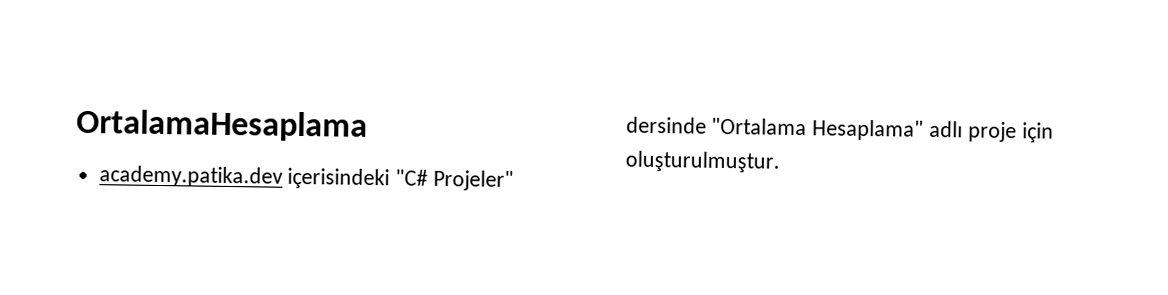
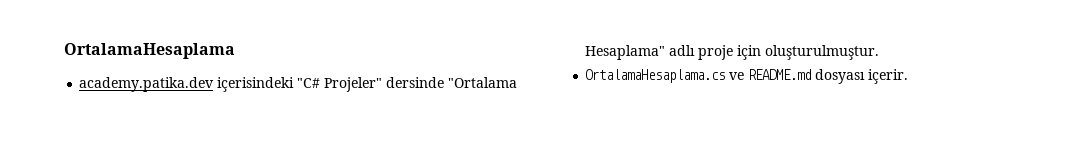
(780, 161) none -> [585,69,909,84] // OrtalamaHesaplama.cs ve README.md dosyası içerir.

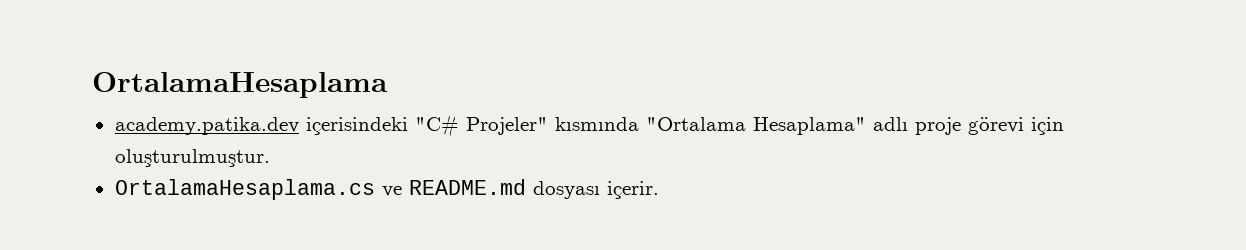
[386,77,445,88] dersinde -> [554,117,639,131] kısmında
(734, 52) none -> [967,117,1024,135] görevi

